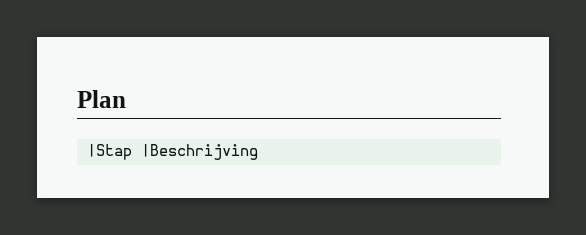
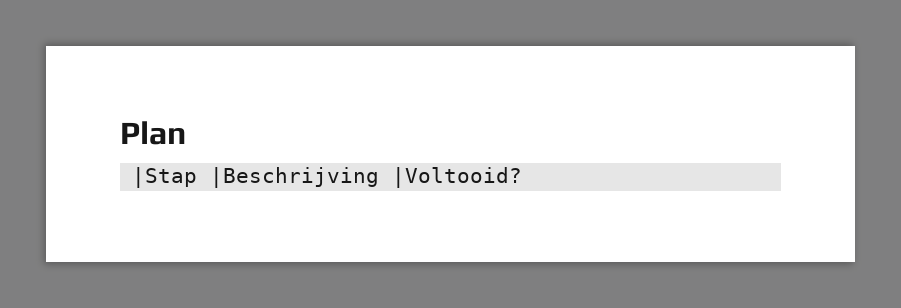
(259, 152) none -> [392,167,523,188] |Voltooid?

